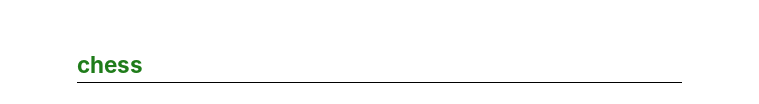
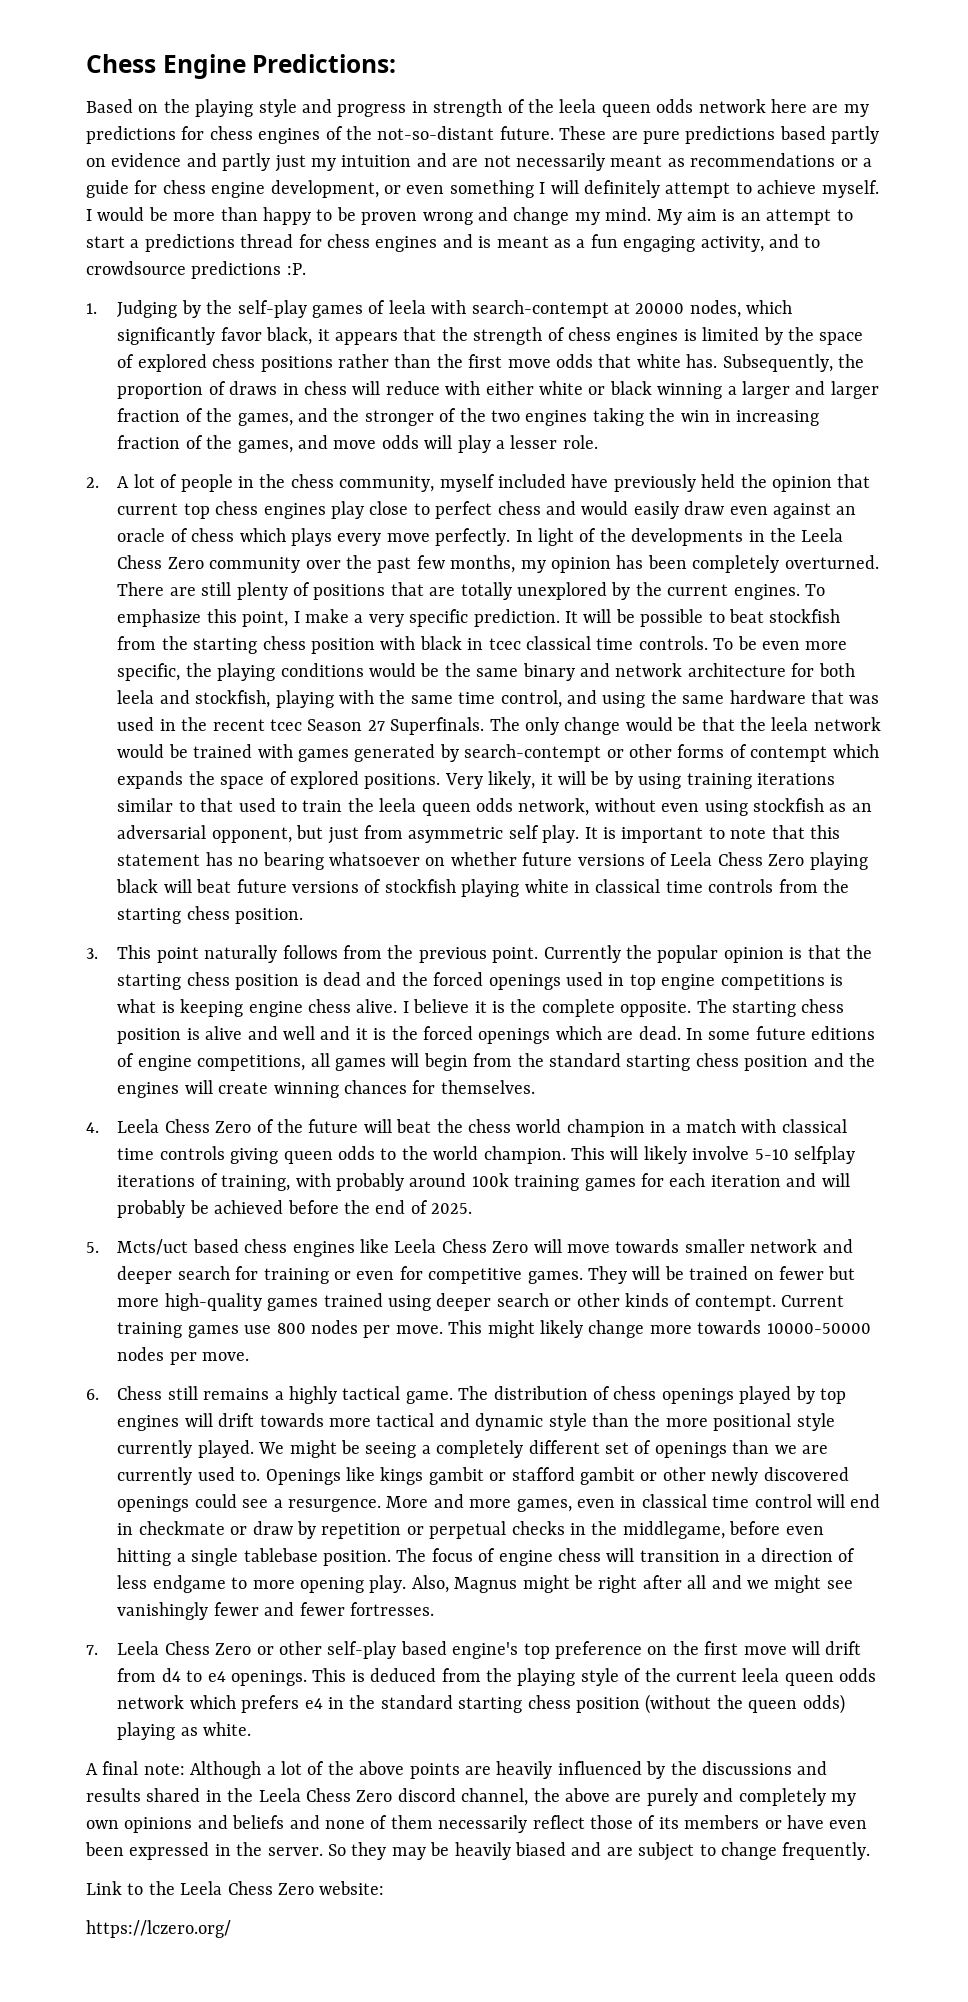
[77,56,143,73] chess -> [86,54,397,79] [86,99,869,117] [86,126,880,144] [86,153,872,172] [86,180,879,198] [86,207,853,225] [86,234,821,252] [86,261,306,279] [86,300,793,318] [117,327,864,345] [117,354,864,372] [117,381,879,399] [117,408,820,426] [117,435,598,453] [86,474,871,492] [117,501,857,519] [117,528,844,546] [117,555,879,573] [117,582,825,600] [117,609,841,627] [117,636,848,654] [117,663,855,681] [117,690,880,708] [117,717,881,735] [117,744,879,762] [117,771,835,789] [117,798,872,816] [117,825,840,844] [117,852,868,870] [116,879,849,897] [117,906,304,924] [86,945,872,963] [117,972,843,990] [117,999,845,1017] [117,1026,876,1044] [117,1053,875,1071] [117,1080,535,1098] [86,1119,847,1137] [117,1146,855,1164] [117,1173,850,1191] [117,1200,473,1218] [86,1239,853,1257] [117,1266,856,1284] [117,1293,845,1311] [117,1320,871,1338] [117,1347,250,1365] [86,1386,846,1404] [117,1413,835,1431] [117,1440,828,1458] [117,1467,849,1485] [117,1494,881,1512] [117,1521,824,1539] [117,1548,856,1566] [117,1575,853,1593] [117,1602,434,1620] [86,1641,862,1659] [117,1668,877,1686] [117,1694,845,1714] [117,1722,252,1740] [86,1761,828,1779] [86,1788,856,1806] [86,1815,868,1833] [85,1842,871,1861] [86,1881,385,1895] [86,1920,231,1938] Chess Engine Predictions: // Based on the playing style and progress in strength of the leela queen odds network here are my predictions for chess engines of the not-so-distant future. These are pure predictions based partly on evidence and partly just my intuition and are not necessarily meant as recommendations or a guide for chess engine development, or even something I will definitely attempt to achieve myself. I would be more than happy to be proven wrong and change my mind. My aim is an attempt to start a predictions thread for chess engines and is meant as a fun engaging activity, and to crowdsource predictions :P. // 1. Judging by the self-play games of leela with search-contempt at 20000 nodes, which significantly favor black, it appears that the strength of chess engines is limited by the space of explored chess positions rather than the first move odds that white has. Subsequently, the proportion of draws in chess will reduce with either white or black winning a larger and larger fraction of the games, and the stronger of the two engines taking the win in increasing fraction of the games, and move odds will play a lesser role. // 2. A lot of people in the chess community, myself included have previously held the opinion that current top chess engines play close to perfect chess and would easily draw even against an oracle of chess which plays every move perfectly. In light of the developments in the Leela Chess Zero community over the past few months, my opinion has been completely overturned. There are still plenty of positions that are totally unexplored by the current engines. To emphasize this point, I make a very specific prediction. It will be possible to beat stockfish from the starting chess position with black in tcec classical time controls. To be even more specific, the playing conditions would be the same binary and network architecture for both leela and stockfish, playing with the same time control, and using the same hardware that was used in the recent tcec Season 27 Superfinals. The only change would be that the leela network would be trained with games generated by search-contempt or other forms of contempt which expands the space of explored positions. Very likely, it will be by using training iterations similar to that used to train the leela queen odds network, without even using stockfish as an adversarial opponent, but just from asymmetric self play. It is important to note that this statement has no bearing whatsoever on whether future versions of Leela Chess Zero playing black will beat future versions of stockfish playing white in classical time controls from the starting chess position. // 3. This point naturally follows from the previous point. Currently the popular opinion is that the starting chess position is dead and the forced openings used in top engine competitions is what is keeping engine chess alive. I believe it is the complete opposite. The starting chess position is alive and well and it is the forced openings which are dead. In some future editions of engine competitions, all games will begin from the standard starting chess position and the engines will create winning chances for themselves. // 4. Leela Chess Zero of the future will beat the chess world champion in a match with classical time controls giving queen odds to the world champion. This will likely involve 5-10 selfplay iterations of training, with probably around 100k training games for each iteration and will probably be achieved before the end of 2025. // 5. Mcts/uct based chess engines like Leela Chess Zero will move towards smaller network and deeper search for training or even for competitive games. They will be trained on fewer but more high-quality games trained using deeper search or other kinds of contempt. Current training games use 800 nodes per move. This might likely change more towards 10000-50000 nodes per move. // 6. Chess still remains a highly tactical game. The distribution of chess openings played by top engines will drift towards more tactical and dynamic style than the more positional style currently played. We might be seeing a completely different set of openings than we are currently used to. Openings like kings gambit or stafford gambit or other newly discovered openings could see a resurgence. More and more games, even in classical time control will end in checkmate or draw by repetition or perpetual checks in the middlegame, before even hitting a single tablebase position. The focus of engine chess will transition in a direction of less endgame to more opening play. Also, Magnus might be right after all and we might see vanishingly fewer and fewer fortresses. // 7. Leela Chess Zero or other self-play based engine's top preference on the first move will drift from d4 to e4 openings. This is deduced from the playing style of the current leela queen odds network which prefers e4 in the standard starting chess position (without the queen odds) playing as white. // A final note: Although a lot of the above points are heavily influenced by the discussions and results shared in the Leela Chess Zero discord channel, the above are purely and completely my own opinions and beliefs and none of them necessarily reflect those of its members or have even been expressed in the server. So they may be heavily biased and are subject to change frequently. // Link to the Leela Chess Zero website: // https://lczero.org/

